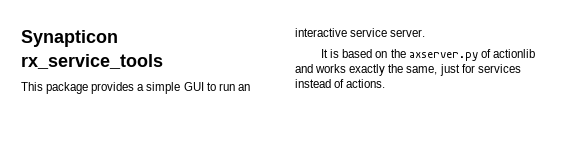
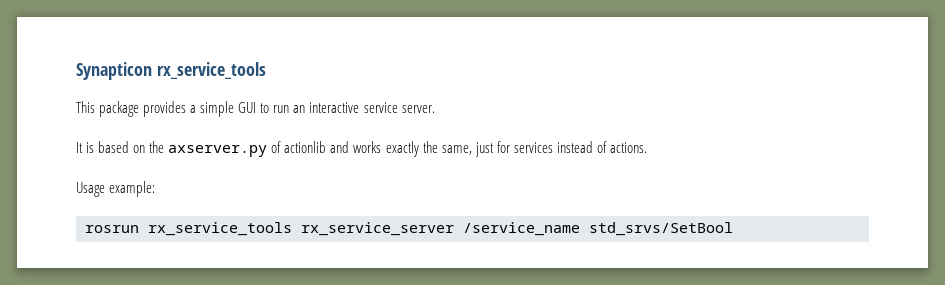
(386, 83) none -> [76,181,156,197] [85,222,733,236] // Usage example: // rosrun rx_service_tools rx_service_server /service_name std_srvs/SetBool

